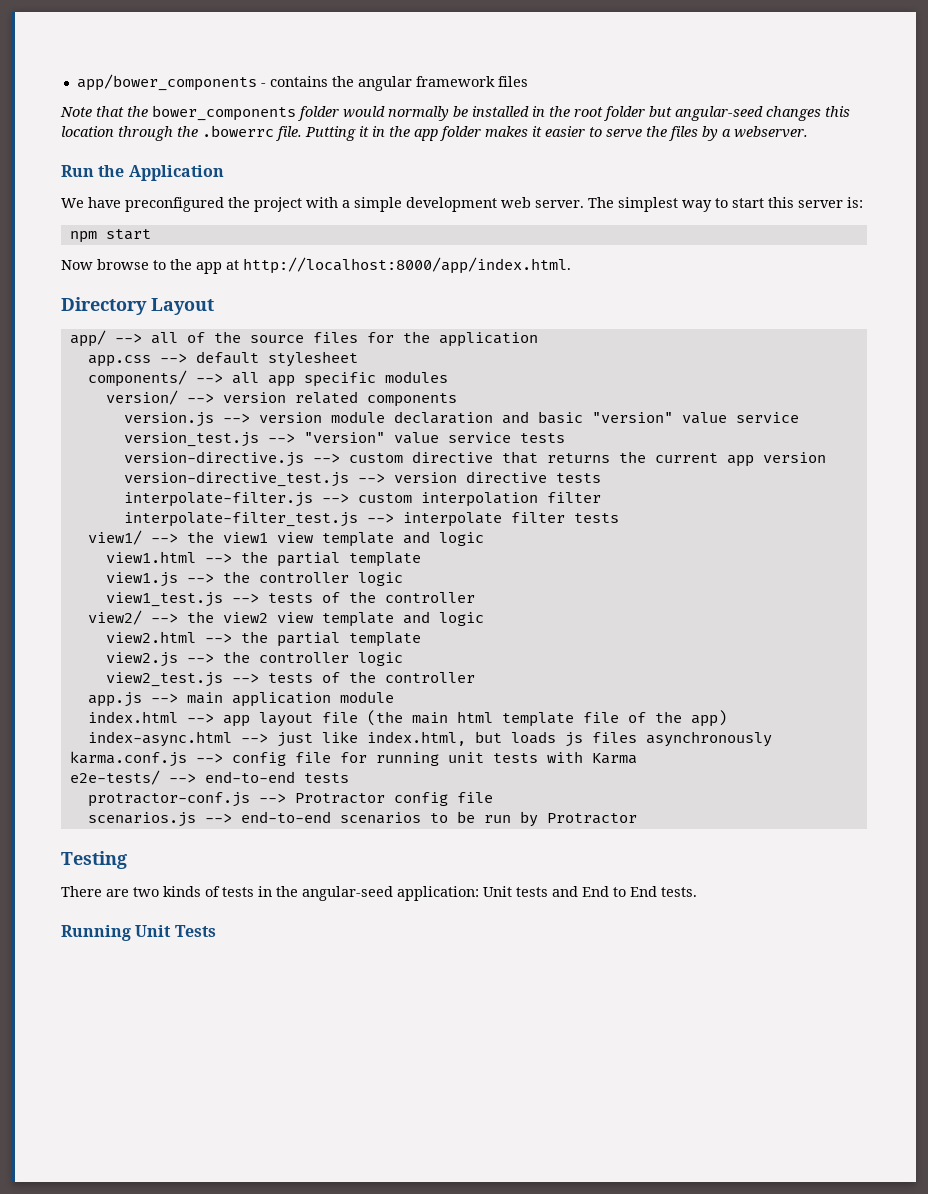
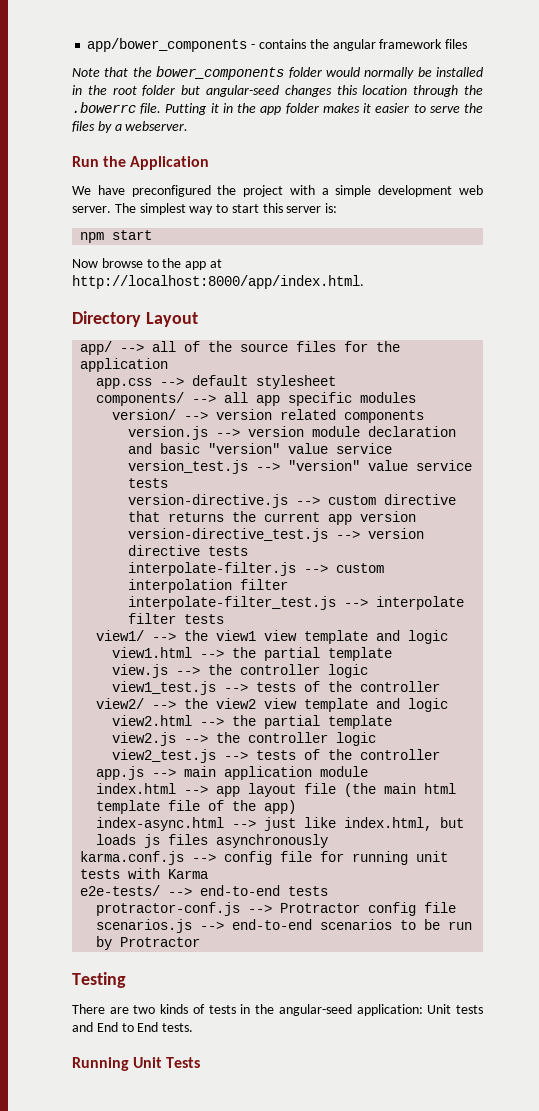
[105,572,178,587] view1.js -> [112,664,169,678] view.js

